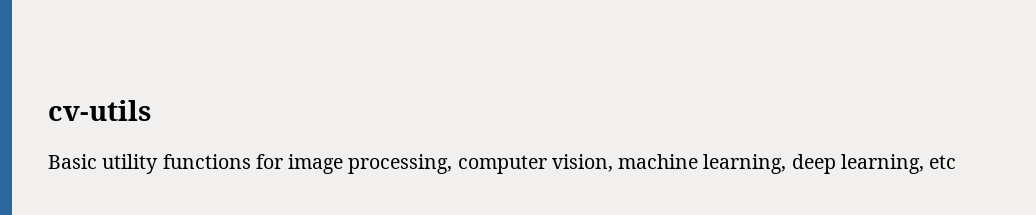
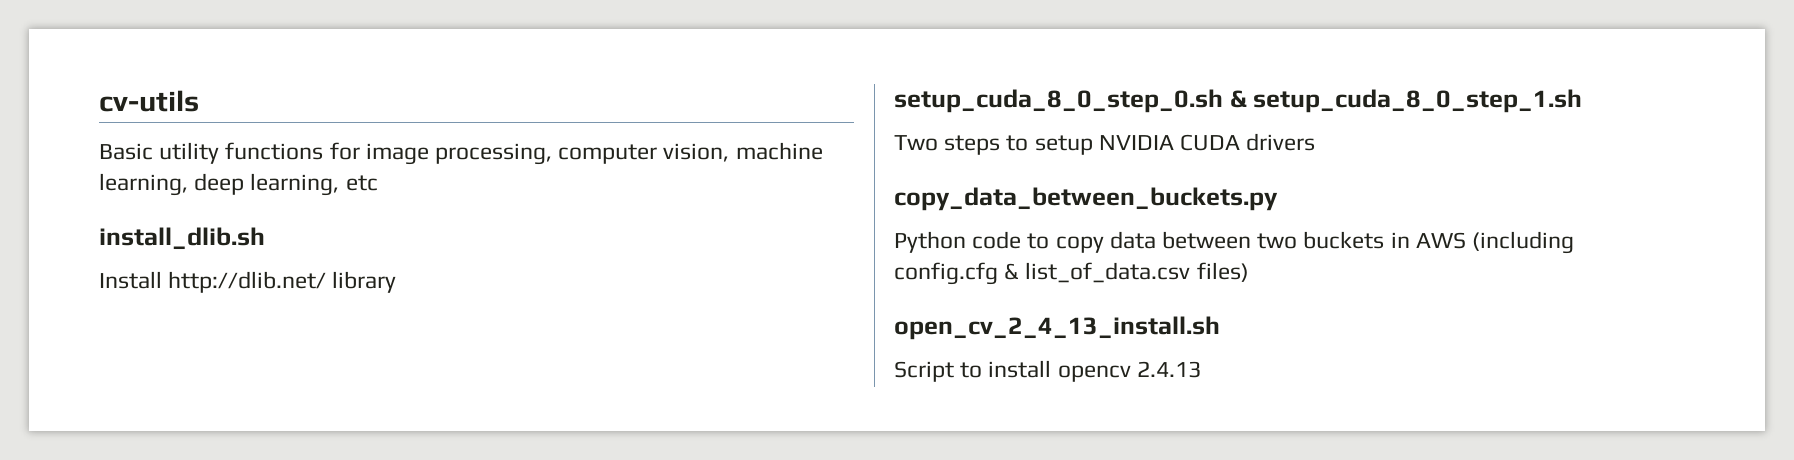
(957, 162) none -> [99,227,265,250] [99,271,397,293] [894,89,1582,113] [894,133,1316,155] [894,187,1278,211] [894,231,1575,254] [894,262,1249,285] [894,316,1220,340] [894,360,1201,382] // install_dlib.sh // Install http://dlib.net/ library // setup_cuda_8_0_step_0.sh & setup_cuda_8_0_step_1.sh // Two steps to setup NVIDIA CUDA drivers // copy_data_between_buckets.py // Python code to copy data between two buckets in AWS (including config.cfg & list_of_data.csv files) // open_cv_2_4_13_install.sh // Script to install opencv 2.4.13

